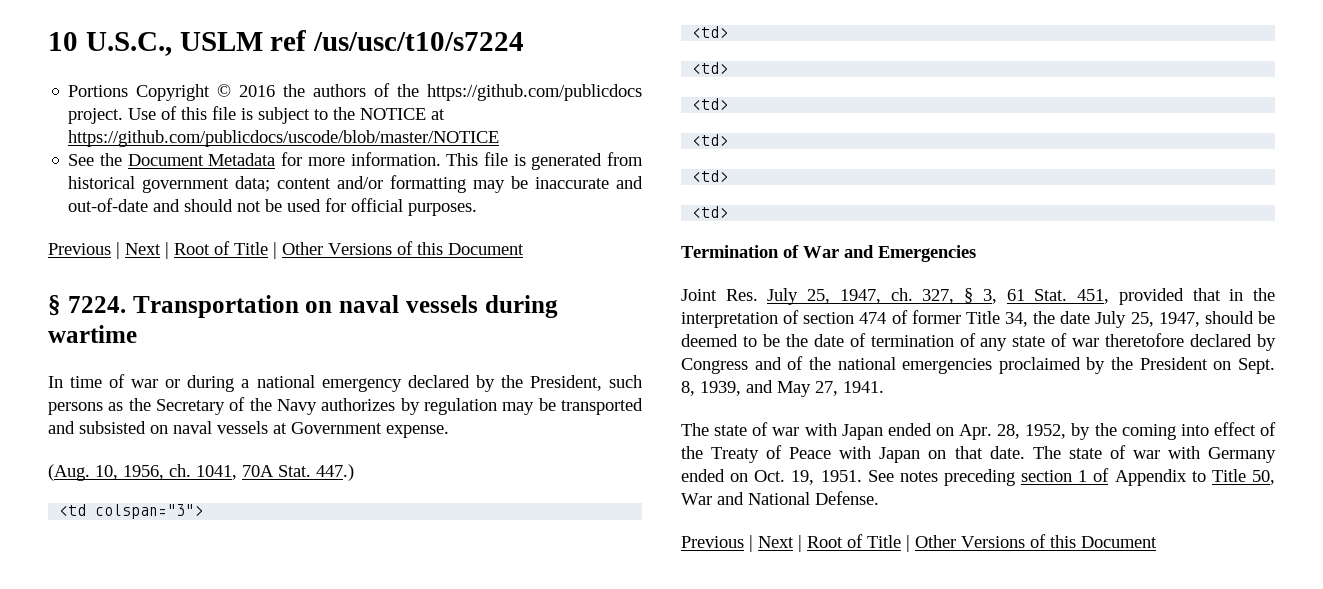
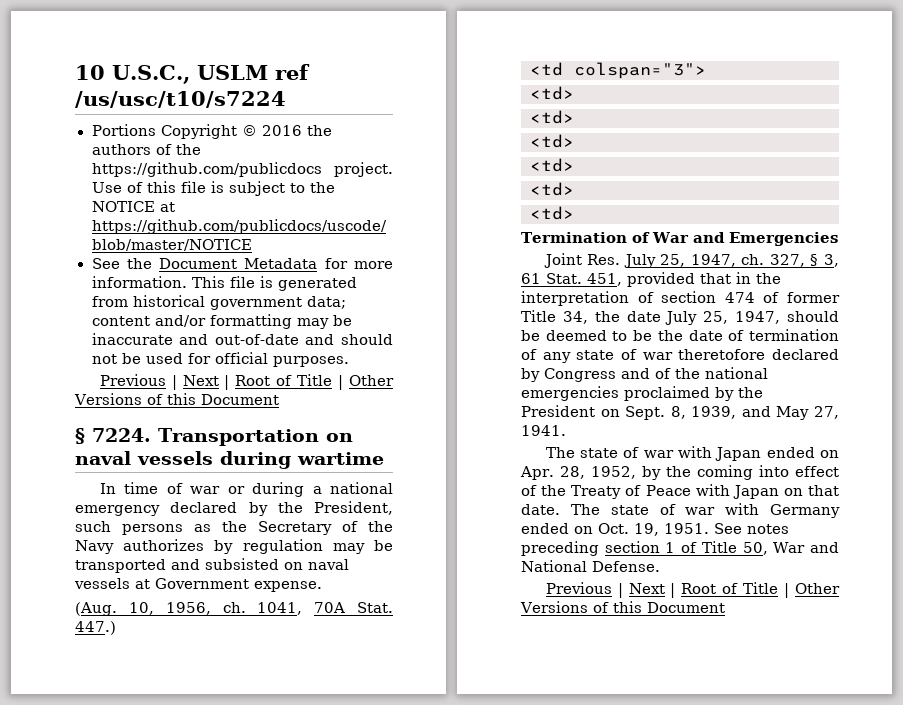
[1114,469,1206,486] Appendix to -> (698, 547) none

